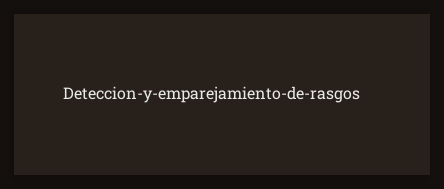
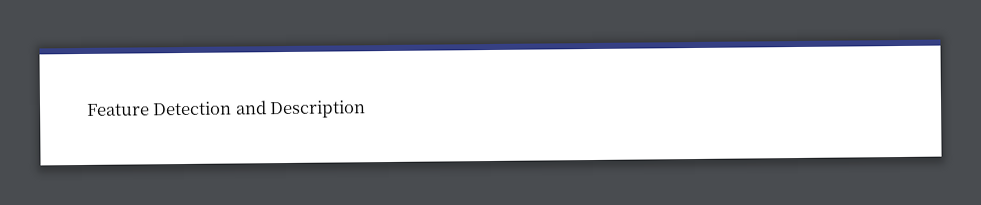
[63,86,360,103] Deteccion-y-emparejamiento-de-rasgos -> [86,100,367,119] Feature Detection and Description

